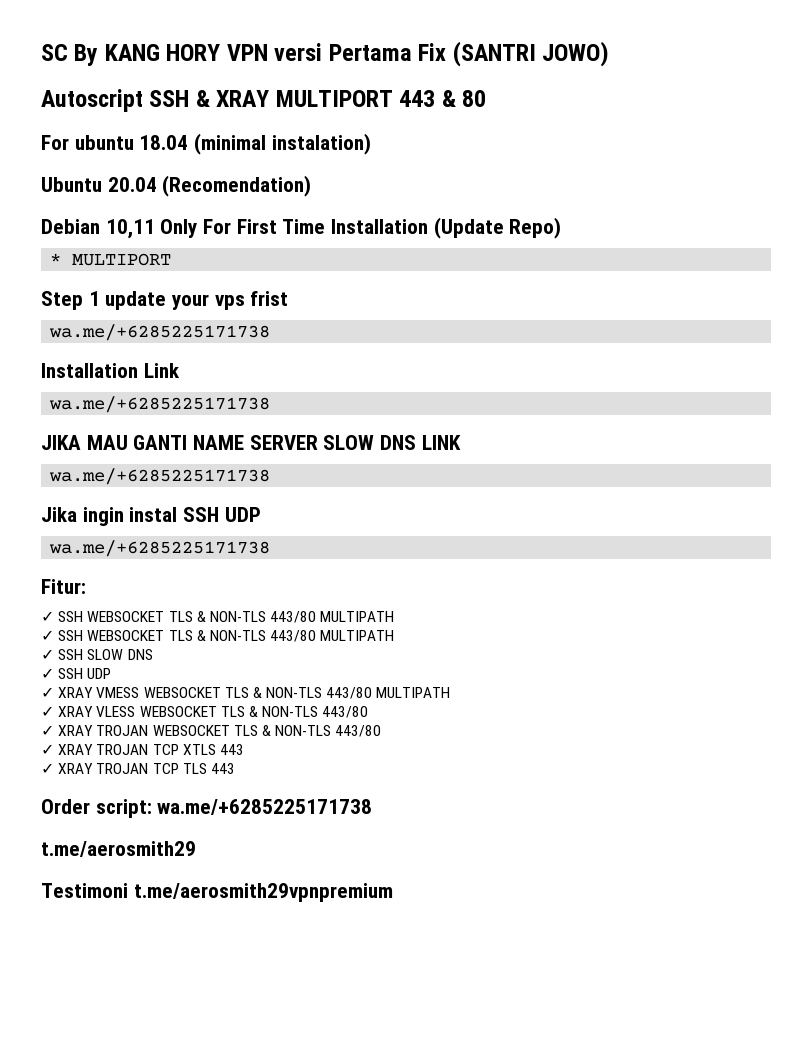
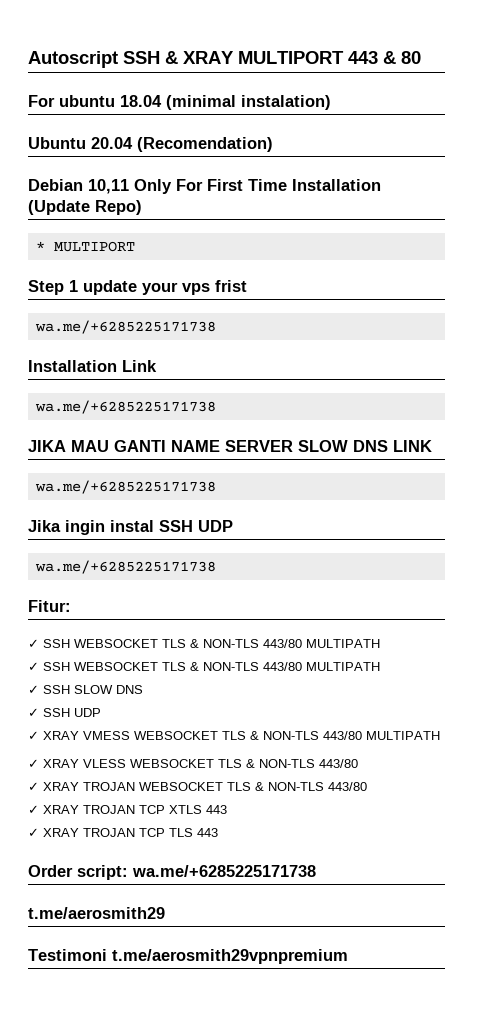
[41,41,610,67] SC By KANG HORY VPN versi Pertama Fix (SANTRI JOWO) // -> (28, 59) none

